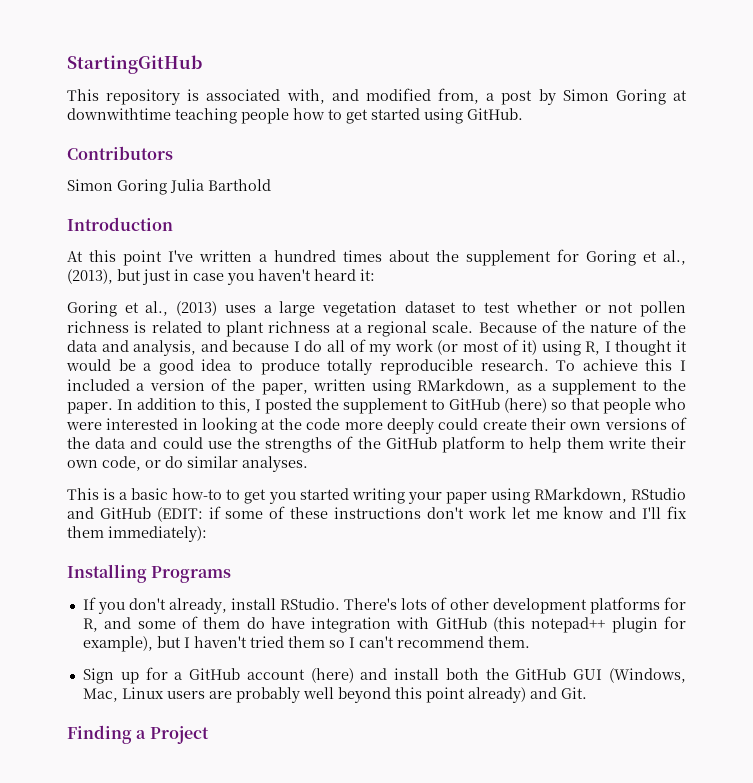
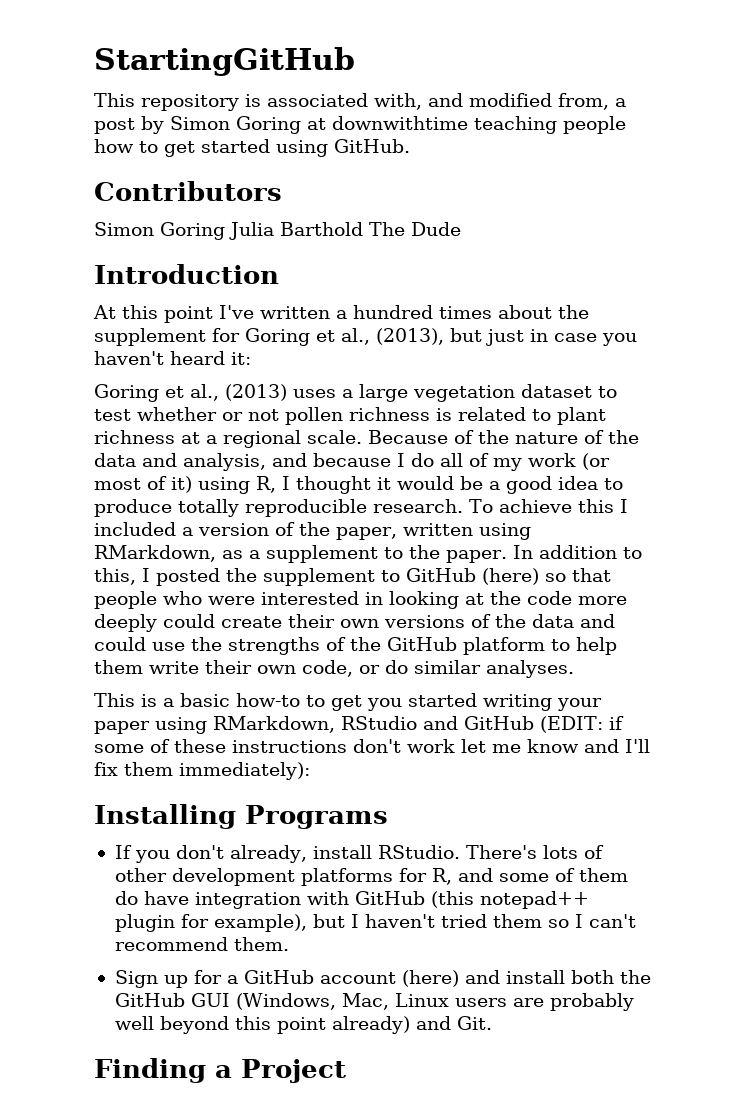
(271, 185) none -> [369,222,461,236] The Dude

